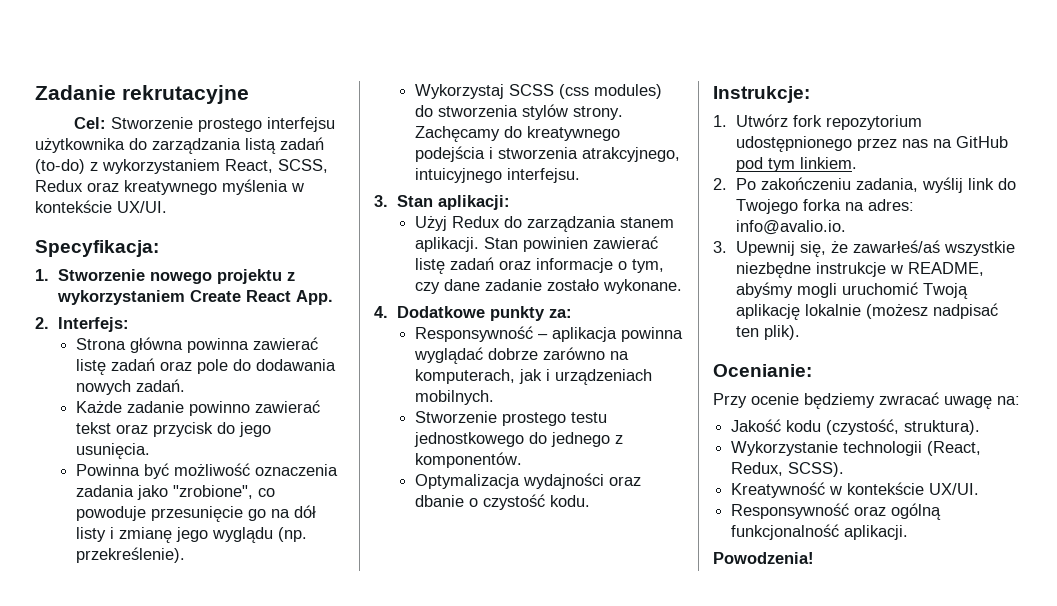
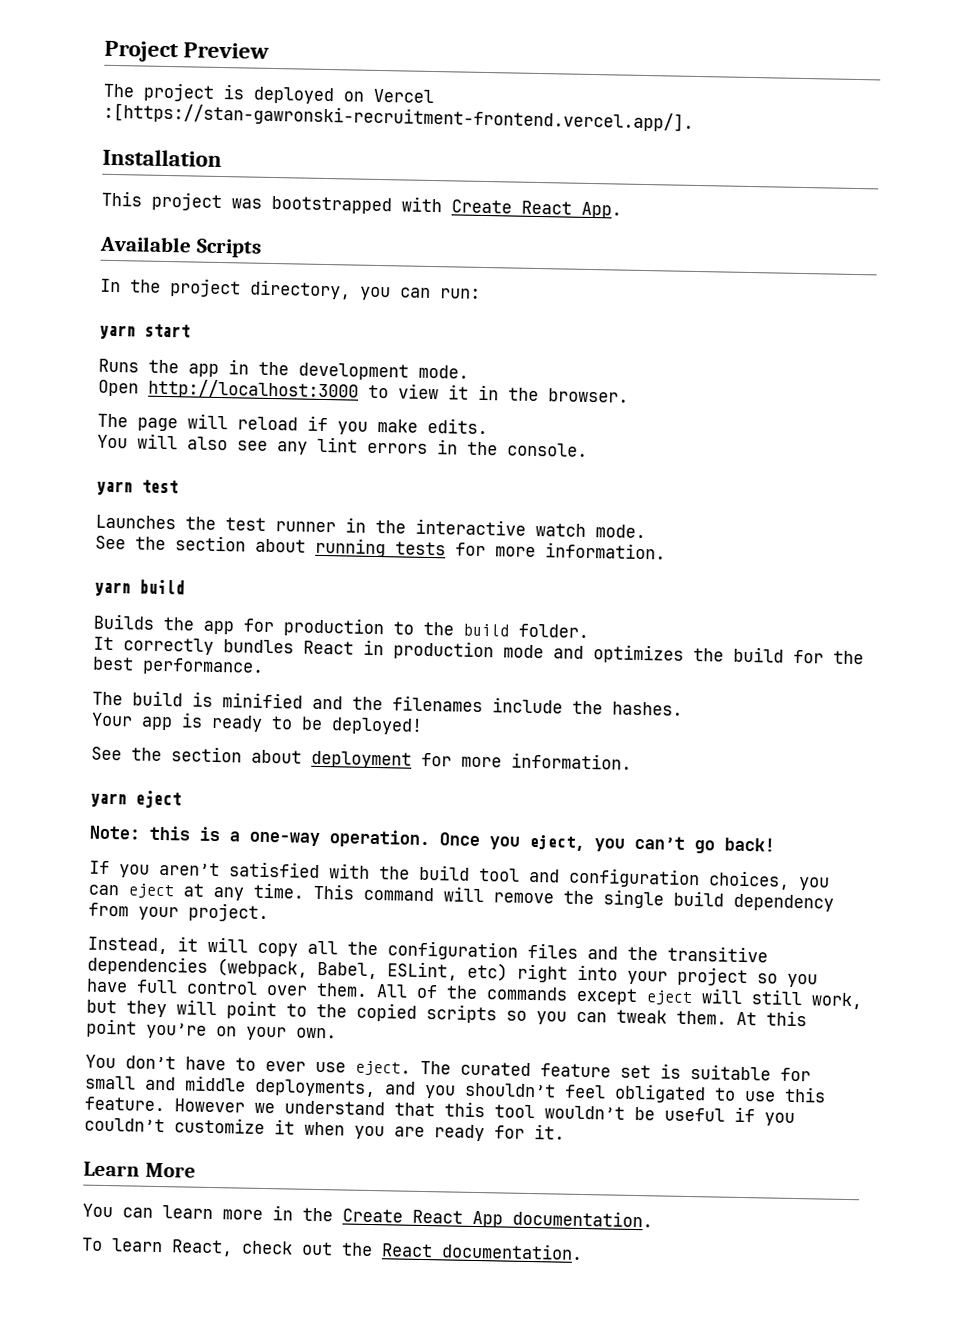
[35,85,249,104] [74,117,336,132] [35,137,324,154] [35,159,328,174] [35,179,304,195] [35,200,167,213] [35,240,159,257] [35,269,295,284] [56,290,333,305] [35,317,129,332] [75,337,318,353] [75,358,336,375] [75,379,185,395] [75,400,320,416] [75,422,271,437] [75,443,150,459] [75,463,338,479] [75,485,275,500] [75,505,316,522] [75,527,307,543] [75,547,185,563] [414,84,662,99] [414,104,623,120] [414,126,620,142] [414,146,680,162] [414,168,580,183] [374,195,510,210] [414,216,674,232] [414,236,658,252] [414,257,664,274] [414,279,682,294] [374,306,572,321] [414,326,683,342] [413,347,629,364] [414,369,652,385] [414,390,494,405] [414,411,607,426] [413,432,623,447] [414,452,522,468] [414,473,641,489] [414,494,590,510] [713,86,810,103] [713,114,922,130] [735,136,1008,152] [735,157,857,172] [713,177,1016,193] [735,199,914,214] [735,220,846,235] [713,240,1015,257] [735,262,984,278] [735,282,968,299] [735,303,998,320] [735,325,800,340] [713,364,812,377] [713,392,1020,409] [731,419,981,435] [731,441,982,456] [731,462,845,477] [731,482,980,498] [731,503,942,520] [731,524,909,540] [713,552,814,564] Zadanie rekrutacyjne // Cel: Stworzenie prostego interfejsu użytkownika do zarządzania listą zadań (to-do) z wykorzystaniem React, SCSS, Redux oraz kreatywnego myślenia w kontekście UX/UI. // Specyfikacja: // 1. Stworzenie nowego projektu z wykorzystaniem Create React App. // 2. Interfejs: // Strona główna powinna zawierać listę zadań oraz pole do dodawania nowych zadań. // Każde zadanie powinno zawierać tekst oraz przycisk do jego usunięcia. // Powinna być możliwość oznaczenia zadania jako "zrobione", co powoduje przesunięcie go na dół listy i zmianę jego wyglądu (np. przekreślenie). // Wykorzystaj SCSS (css modules) do stworzenia stylów strony. Zachęcamy do kreatywnego podejścia i stworzenia atrakcyjnego, intuicyjnego interfejsu. // 3. Stan aplikacji: // Użyj Redux do zarządzania stanem aplikacji. Stan powinien zawierać listę zadań oraz informacje o tym, czy dane zadanie zostało wykonane. // 4. Dodatkowe punkty za: // Responsywność – aplikacja powinna wyglądać dobrze zarówno na komputerach, jak i urządzeniach mobilnych. // Stworzenie prostego testu jednostkowego do jednego z komponentów. // Optymalizacja wydajności oraz dbanie o czystość kodu. // Instrukcje: // 1. Utwórz fork repozytorium udostępnionego przez nas na GitHub pod tym linkiem. // 2. Po zakończeniu zadania, wyślij link do Twojego forka na adres: info@avalio.io. // 3. Upewnij się, że zawarłeś/aś wszystkie niezbędne instrukcje w README, abyśmy mogli uruchomić Twoją aplikację lokalnie (możesz nadpisać ten plik). // Ocenianie: // Przy ocenie będziemy zwracać uwagę na: // Jakość kodu (czystość, struktura). // Wykorzystanie technologii (React, Redux, SCSS). // Kreatywność w kontekście UX/UI. // Responsywność oraz ogólną funkcjonalność aplikacji. // Powodzenia! -> [104,40,270,63] [103,82,434,105] [103,102,694,132] [102,148,222,168] [101,190,622,219] [99,235,262,258] [100,278,481,301] [99,323,190,340] [98,358,469,381] [98,378,629,403] [97,413,488,435] [97,433,588,457] [96,479,178,496] [95,514,646,539] [95,535,666,560] [94,579,185,597] [93,613,589,639] [93,636,864,665] [92,656,264,676] [92,690,683,716] [91,712,423,735] [91,746,632,770] [90,790,181,809] [89,825,775,854] [89,860,830,891] [88,882,834,912] [88,902,269,923] [87,936,768,963] [87,955,818,988] [86,978,862,1010] [86,999,807,1027] [86,1018,337,1041] [85,1054,811,1082] [85,1075,826,1104] [84,1096,795,1126] [84,1117,565,1142] [83,1161,196,1178] [82,1203,653,1228] [82,1237,583,1261] Project Preview // The project is deployed on Vercel :[https://stan-gawronski-recruitment-frontend.vercel.app/]. // Installation // This project was bootstrapped with Create React App. // Available Scripts // In the project directory, you can run: // yarn start // Runs the app in the development mode. // Open http://localhost:3000 to view it in the browser. // The page will reload if you make edits. // You will also see any lint errors in the console. // yarn test // Launches the test runner in the interactive watch mode. // See the section about running tests for more information. // yarn build // Builds the app for production to the build folder. // It correctly bundles React in production mode and optimizes the build for the best performance. // The build is minified and the filenames include the hashes. // Your app is ready to be deployed! // See the section about deployment for more information. // yarn eject // Note: this is a one-way operation. Once you eject, you can’t go back! // If you aren’t satisfied with the build tool and configuration choices, you can eject at any time. This command will remove the single build dependency from your project. // Instead, it will copy all the configuration files and the transitive dependencies (webpack, Babel, ESLint, etc) right into your project so you have full control over them. All of the commands except eject will still work, but they will point to the copied scripts so you can tweak them. At this point you’re on your own. // You don’t have to ever use eject. The curated feature set is suitable for small and middle deployments, and you shouldn’t feel obligated to use this feature. However we understand that this tool wouldn’t be useful if you couldn’t customize it when you are ready for it. // Learn More // You can learn more in the Create React App documentation. // To learn React, check out the React documentation.

